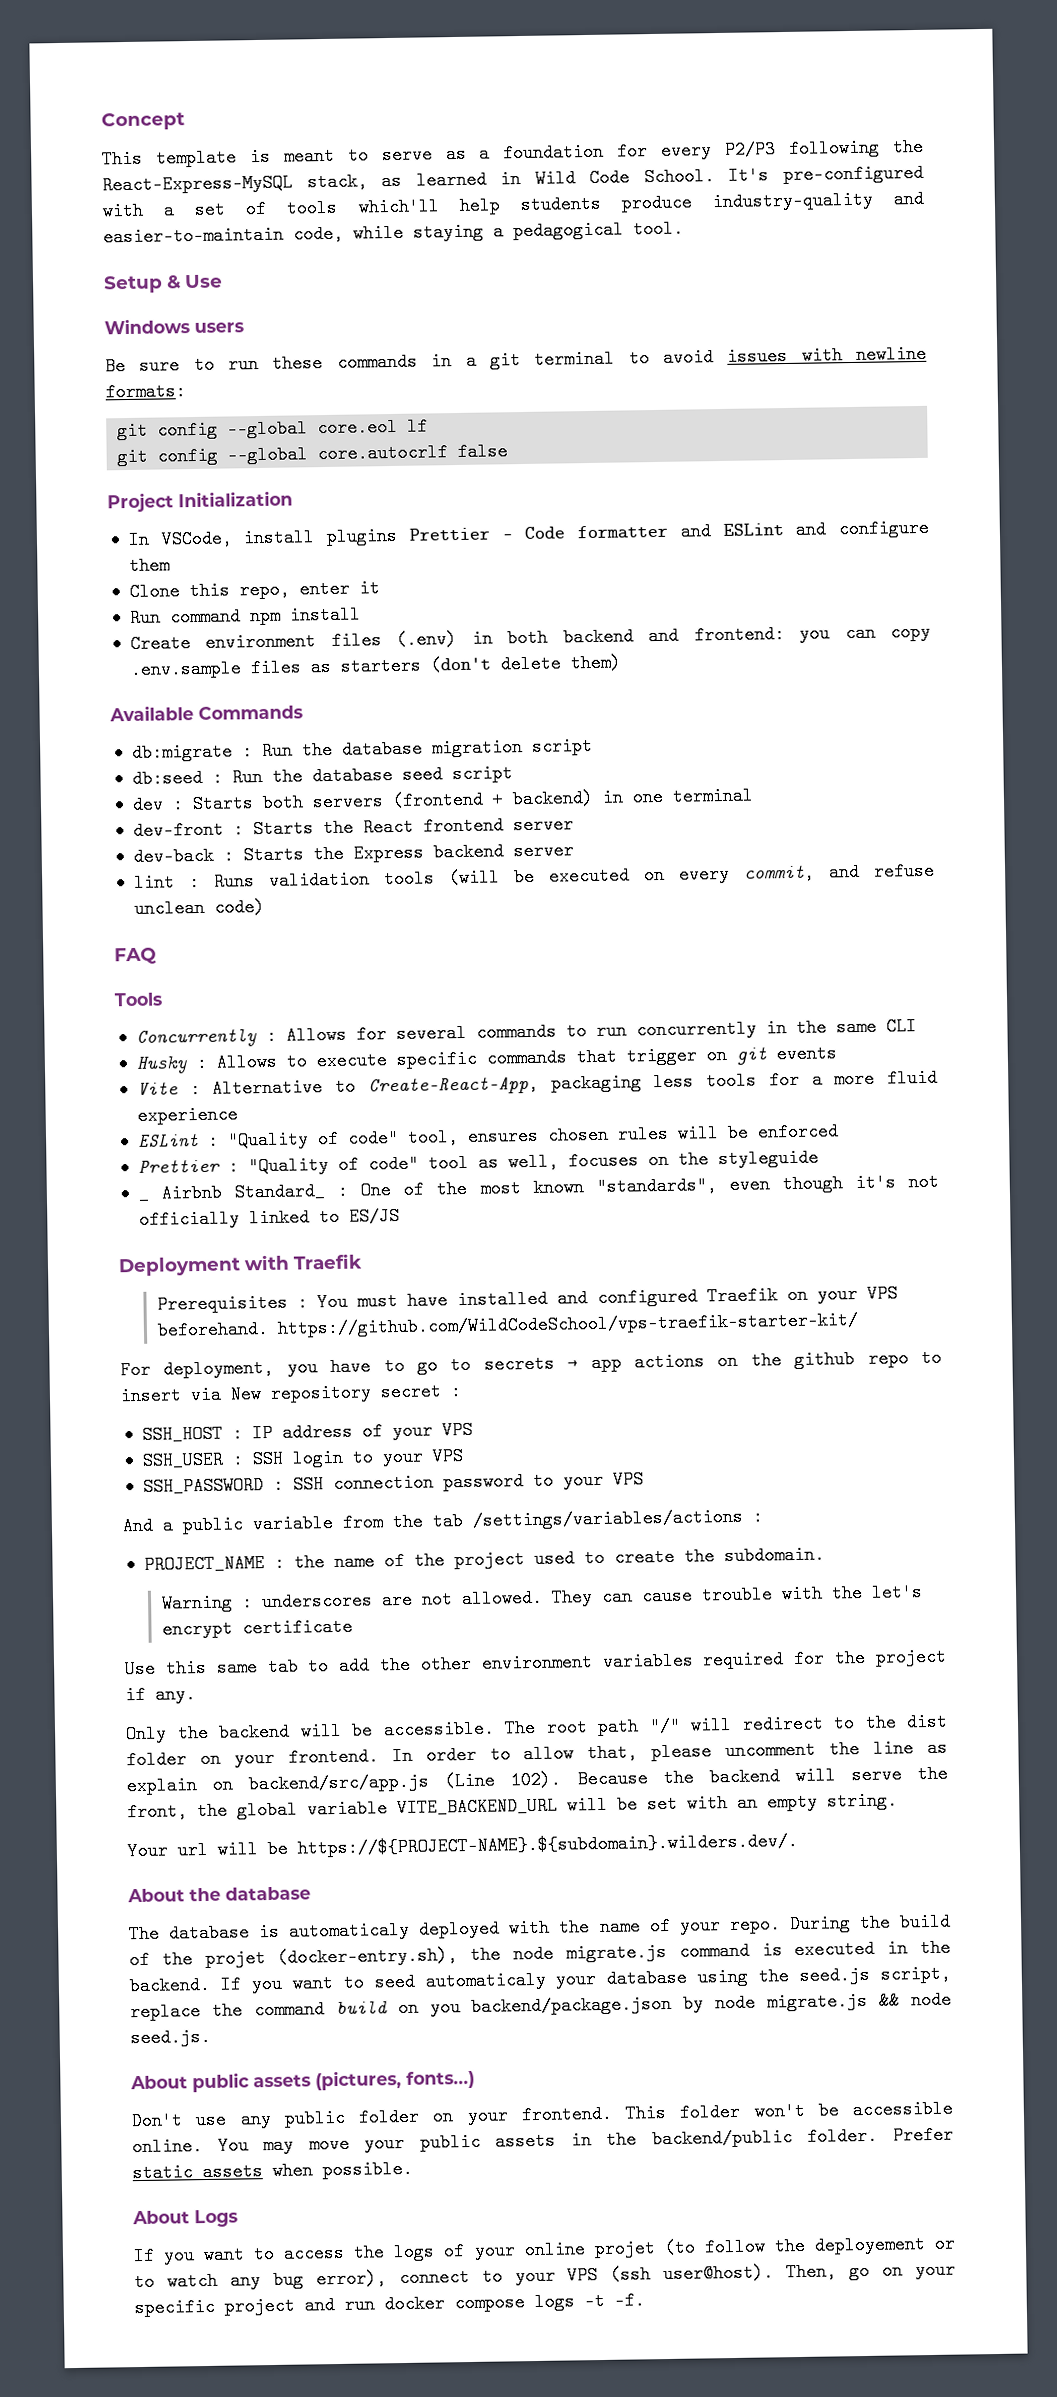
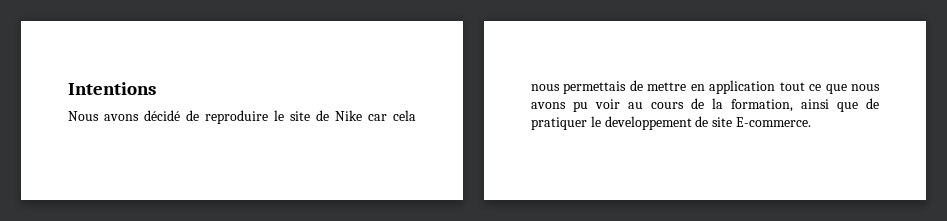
[101,112,185,131] [102,137,924,169] [102,163,924,195] [102,189,926,221] [103,219,684,247] [103,274,223,294] [104,318,244,335] [105,344,928,376] [105,382,186,402] [117,417,429,441] [117,442,509,467] [107,490,293,513] [127,518,930,550] [128,556,170,576] [128,579,380,601] [129,605,361,627] [129,622,932,653] [129,653,622,679] [109,705,303,722] [131,736,593,762] [131,764,513,788] [131,786,754,814] [132,815,574,840] [132,841,574,866] [133,861,935,892] [133,897,265,918] [114,947,157,965] [114,992,163,1007] [135,1017,917,1048] [135,1044,837,1074] [136,1068,939,1099] [136,1105,238,1125] [136,1122,839,1150] [137,1148,819,1176] [137,1172,940,1203] [138,1206,400,1229] [118,1253,363,1277] [156,1284,898,1314] [156,1311,859,1340] [120,1348,942,1380] [120,1382,462,1406] [141,1420,473,1444] [141,1447,464,1470] [142,1470,644,1496] [122,1507,763,1536] [143,1545,825,1574] [160,1583,923,1613] [161,1617,353,1639] [124,1647,947,1679] [125,1685,196,1705] [125,1712,948,1744] [126,1738,948,1770] [126,1764,949,1796] [127,1791,898,1822] [127,1831,798,1861] [127,1886,311,1903] [128,1912,952,1944] [129,1938,952,1970] [129,1964,951,1996] [130,1990,952,2022] [130,2027,211,2048] [130,2070,475,2093] [131,2099,954,2131] [132,2125,954,2157] [132,2159,413,2183] [132,2209,238,2228] [133,2234,957,2266] [134,2260,957,2292] [134,2291,645,2318] Concept // This template is meant to serve as a foundation for every P2/P3 following the React-Express-MySQL stack, as learned in Wild Code School. It's pre-configured with a set of tools which'll help students produce industry-quality and easier-to-maintain code, while staying a pedagogical tool. // Setup & Use // Windows users // Be sure to run these commands in a git terminal to avoid issues with newline formats: // git config --global core.eol lf // git config --global core.autocrlf false // Project Initialization // In VSCode, install plugins Prettier - Code formatter and ESLint and configure them // Clone this repo, enter it // Run command npm install // Create environment files (.env) in both backend and frontend: you can copy .env.sample files as starters (don't delete them) // Available Commands // db:migrate : Run the database migration script // db:seed : Run the database seed script // dev : Starts both servers (frontend + backend) in one terminal // dev-front : Starts the React frontend server // dev-back : Starts the Express backend server // lint : Runs validation tools (will be executed on every commit, and refuse unclean code) // FAQ // Tools // Concurrently : Allows for several commands to run concurrently in the same CLI // Husky : Allows to execute specific commands that trigger on git events // Vite : Alternative to Create-React-App, packaging less tools for a more fluid experience // ESLint : "Quality of code" tool, ensures chosen rules will be enforced // Prettier : "Quality of code" tool as well, focuses on the styleguide // _ Airbnb Standard_ : One of the most known "standards", even though it's not officially linked to ES/JS // Deployment with Traefik // Prerequisites : You must have installed and configured Traefik on your VPS beforehand. https://github.com/WildCodeSchool/vps-traefik-starter-kit/ // For deployment, you have to go to secrets → app actions on the github repo to insert via New repository secret : // SSH_HOST : IP address of your VPS // SSH_USER : SSH login to your VPS // SSH_PASSWORD : SSH connection password to your VPS // And a public variable from the tab /settings/variables/actions : // PROJECT_NAME : the name of the project used to create the subdomain. // Warning : underscores are not allowed. They can cause trouble with the let's encrypt certificate // Use this same tab to add the other environment variables required for the project if any. // Only the backend will be accessible. The root path "/" will redirect to the dist folder on your frontend. In order to allow that, please uncomment the line as explain on backend/src/app.js (Line 102). Because the backend will serve the front, the global variable VITE_BACKEND_URL will be set with an empty string. // Your url will be https://${PROJECT-NAME}.${subdomain}.wilders.dev/. // About the database // The database is automaticaly deployed with the name of your repo. During the build of the projet (docker-entry.sh), the node migrate.js command is executed in the backend. If you want to seed automaticaly your database using the seed.js script, replace the command build on you backend/package.json by node migrate.js && node seed.js. // About public assets (pictures, fonts...) // Don't use any public folder on your frontend. This folder won't be accessible online. You may move your public assets in the backend/public folder. Prefer static assets when possible. // About Logs // If you want to access the logs of your online projet (to follow the deployement or to watch any bug error), connect to your VPS (ssh user@host). Then, go on your specific project and run docker compose logs -t -f. -> [68,82,156,95] [68,110,416,124] [531,80,880,94] [531,98,879,112] [531,116,811,130] Intentions // Nous avons décidé de reproduire le site de Nike car cela nous permettais de mettre en application tout ce que nous avons pu voir au cours de la formation, ainsi que de pratiquer le developpement de site E-commerce.

